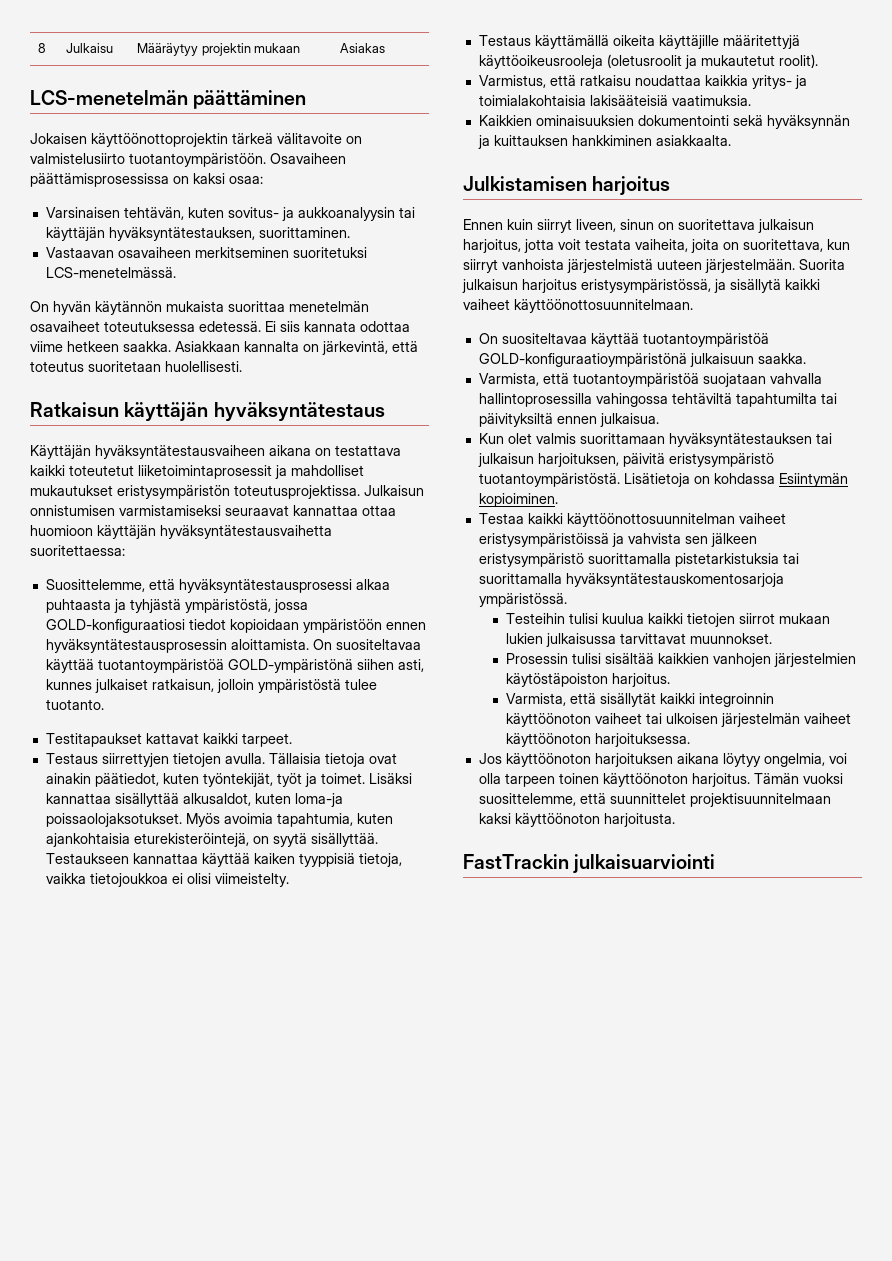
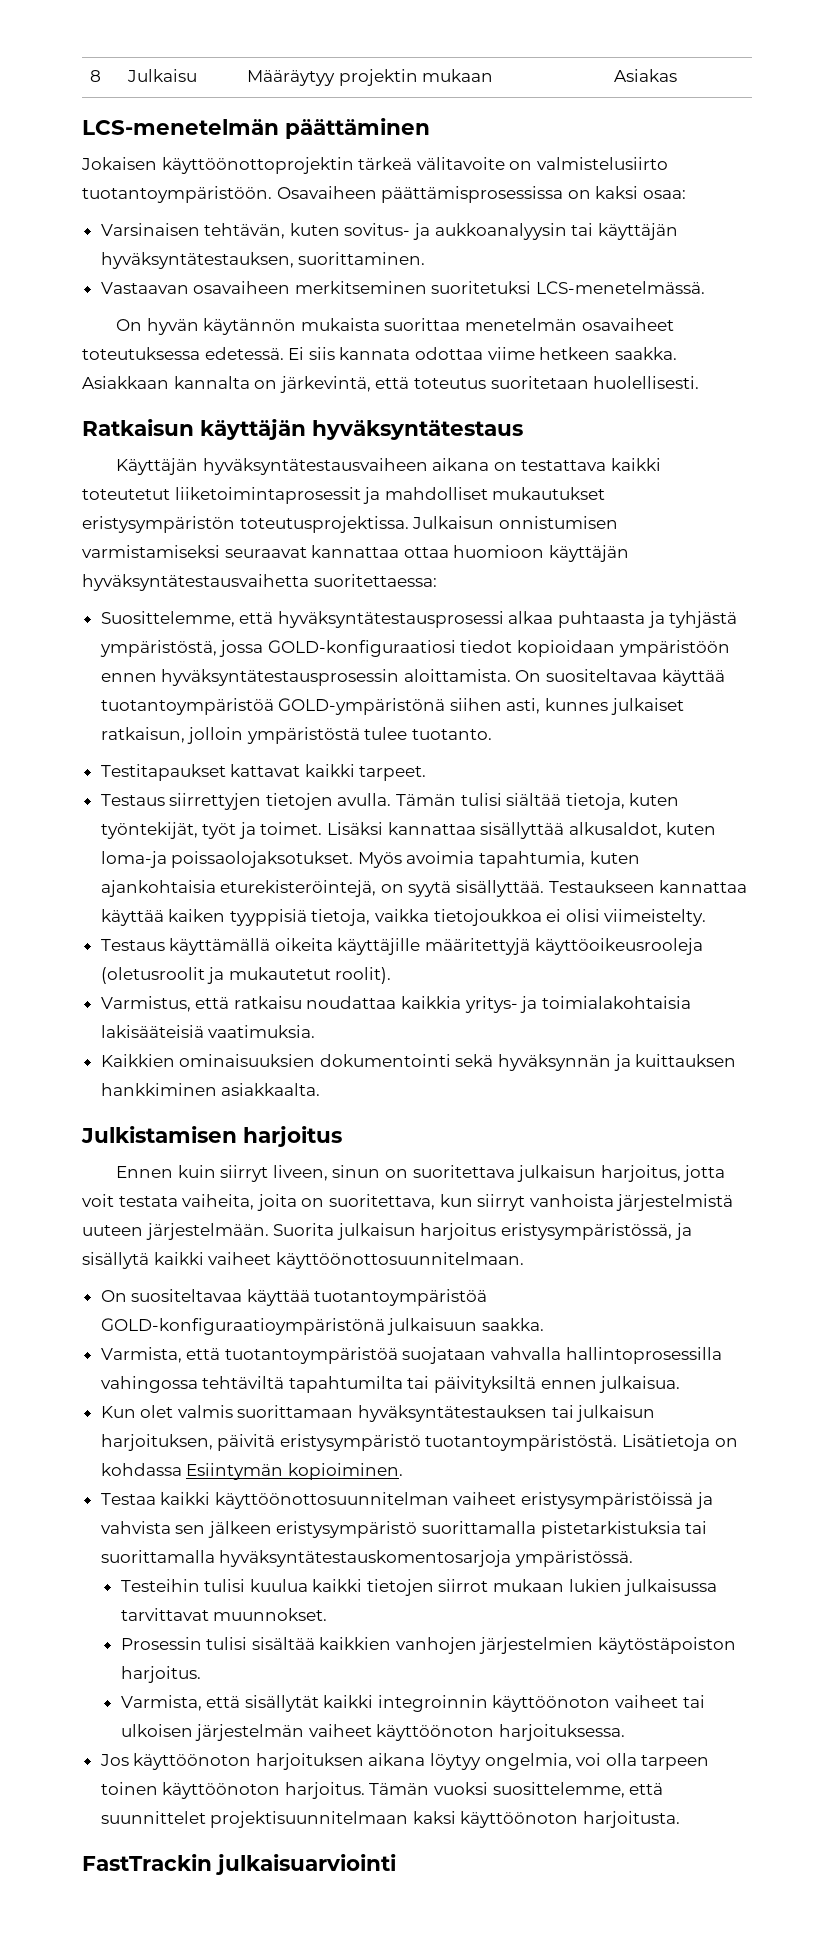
[268,753,397,767] [45,773,159,787] Tällaisia tietoja ovat ainakin päätiedot, -> [396,793,625,810] Tämän tulisi siältää tietoja,

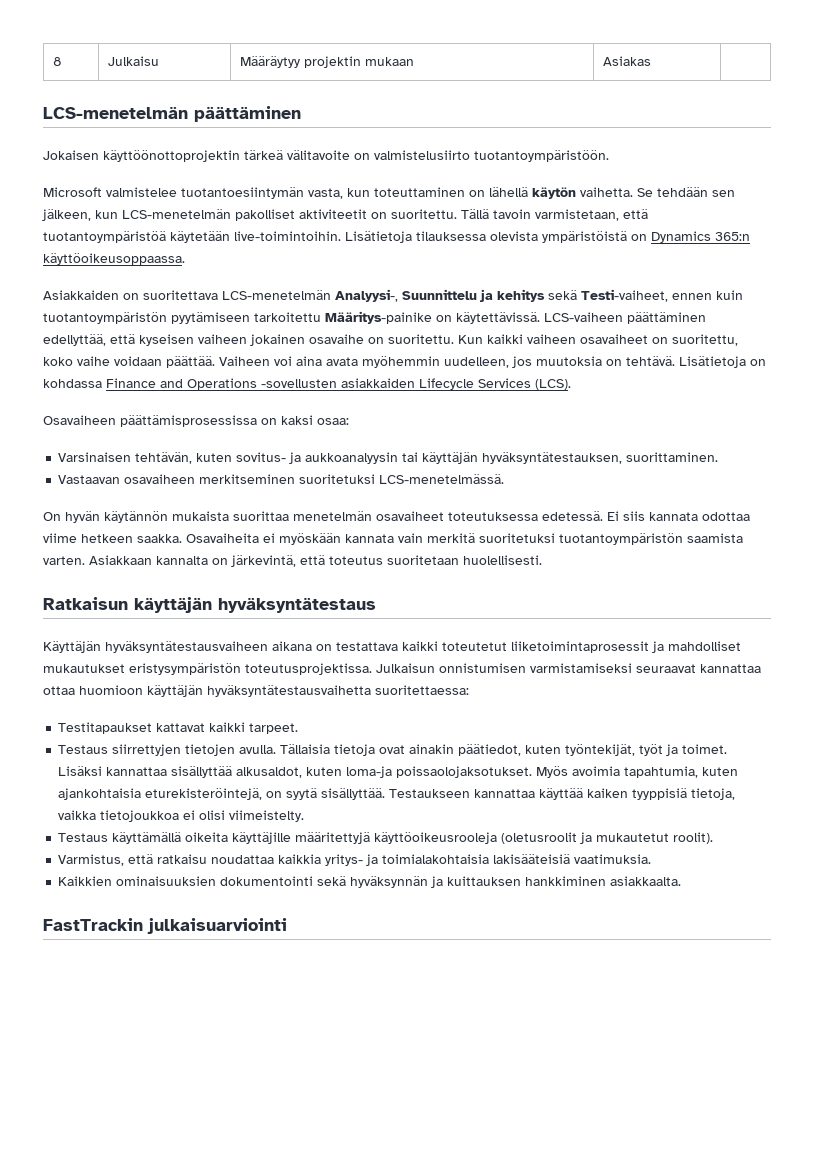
(272, 194) none -> [43,187,735,199] [42,209,648,221] [43,231,750,243] [43,253,185,265] [43,289,743,302] [43,311,706,324] [43,334,738,346] [43,356,766,368] [43,378,571,390] // Microsoft valmistelee tuotantoesiintymän vasta, kun toteuttaminen on lähellä käytön vaihetta. Se tehdään sen jälkeen, kun LCS-menetelmän pakolliset aktiviteetit on suoritettu. Tällä tavoin varmistetaan, että tuotantoympäristöä käytetään live-toimintoihin. Lisätietoja tilauksessa olevista ympäristöistä on Dynamics 365:n käyttöoikeusoppaassa. // Asiakkaiden on suoritettava LCS-menetelmän Analyysi-, Suunnittelu ja kehitys sekä Testi-vaiheet, ennen kuin tuotantoympäristön pyytämiseen tarkoitettu Määritys-painike on käytettävissä. LCS-vaiheen päättäminen edellyttää, että kyseisen vaiheen jokainen osavaihe on suoritettu. Kun kaikki vaiheen osavaiheet on suoritettu, koko vaihe voidaan päättää. Vaiheen voi aina avata myöhemmin uudelleen, jos muutoksia on tehtävä. Lisätietoja on kohdassa Finance and Operations -sovellusten asiakkaiden Lifecycle Services (LCS). //
(677, 353) none -> [186,533,743,545] [43,556,85,565] Osavaiheita ei myöskään kannata vain merkitä suoritetuksi tuotantoympäristön saamista varten.
[100,611,738,628] [99,640,730,657] [100,669,725,686] [100,698,684,715] [100,727,493,744] // Suosittelemme, että hyväksyntätestausprosessi alkaa puhtaasta ja tyhjästä ympäristöstä, jossa GOLD-konfiguraatiosi tiedot kopioidaan ympäristöön ennen hyväksyntätestausprosessin aloittamista. On suositeltavaa käyttää tuotantoympäristöä GOLD-ympäristönä siihen asti, kunnes julkaiset ratkaisun, jolloin ympäristöstä tulee tuotanto. -> (469, 690) none
[396,793,625,810] Tämän tulisi siältää tietoja, -> [280,744,522,756] Tällaisia tietoja ovat ainakin päätiedot,
[81,1126,342,1147] [116,1165,726,1182] [82,1194,734,1211] [82,1223,692,1240] [82,1252,524,1269] [100,1289,488,1306] [100,1318,544,1335] [100,1347,722,1364] [100,1376,681,1393] [100,1405,656,1422] [100,1434,738,1451] [100,1463,403,1480] [100,1492,713,1509] [100,1521,708,1538] [100,1550,633,1567] [120,1579,718,1596] [120,1608,328,1621] [120,1637,737,1654] [120,1666,201,1683] [120,1695,705,1712] [120,1724,625,1741] [99,1753,710,1770] [100,1782,664,1799] [100,1811,681,1828] // Julkistamisen harjoitus // Ennen kuin siirryt liveen, sinun on suoritettava julkaisun harjoitus, jotta voit testata vaiheita, joita on suoritettava, kun siirryt vanhoista järjestelmistä uuteen järjestelmään. Suorita julkaisun harjoitus eristysympäristössä, ja sisällytä kaikki vaiheet käyttöönottosuunnitelmaan. // On suositeltavaa käyttää tuotantoympäristöä GOLD-konfiguraatioympäristönä julkaisuun saakka. // Varmista, että tuotantoympäristöä suojataan vahvalla hallintoprosessilla vahingossa tehtäviltä tapahtumilta tai päivityksiltä ennen julkaisua. // Kun olet valmis suorittamaan hyväksyntätestauksen tai julkaisun harjoituksen, päivitä eristysympäristö tuotantoympäristöstä. Lisätietoja on kohdassa Esiintymän kopioiminen. // Testaa kaikki käyttöönottosuunnitelman vaiheet eristysympäristöissä ja vahvista sen jälkeen eristysympäristö suorittamalla pistetarkistuksia tai suorittamalla hyväksyntätestauskomentosarjoja ympäristössä. // Testeihin tulisi kuulua kaikki tietojen siirrot mukaan lukien julkaisussa tarvittavat muunnokset. // Prosessin tulisi sisältää kaikkien vanhojen järjestelmien käytöstäpoiston harjoitus. // Varmista, että sisällytät kaikki integroinnin käyttöönoton vaiheet tai ulkoisen järjestelmän vaiheet käyttöönoton harjoituksessa. // Jos käyttöönoton harjoituksen aikana löytyy ongelmia, voi olla tarpeen toinen käyttöönoton harjoitus. Tämän vuoksi suosittelemme, että suunnittelet projektisuunnitelmaan kaksi käyttöönoton harjoitusta. -> (682, 881) none

